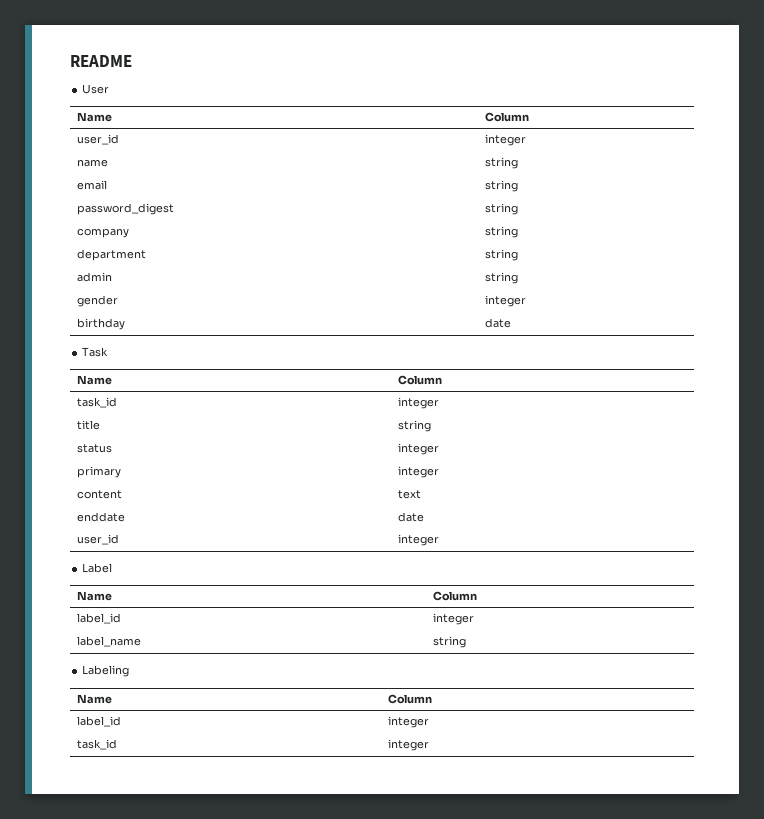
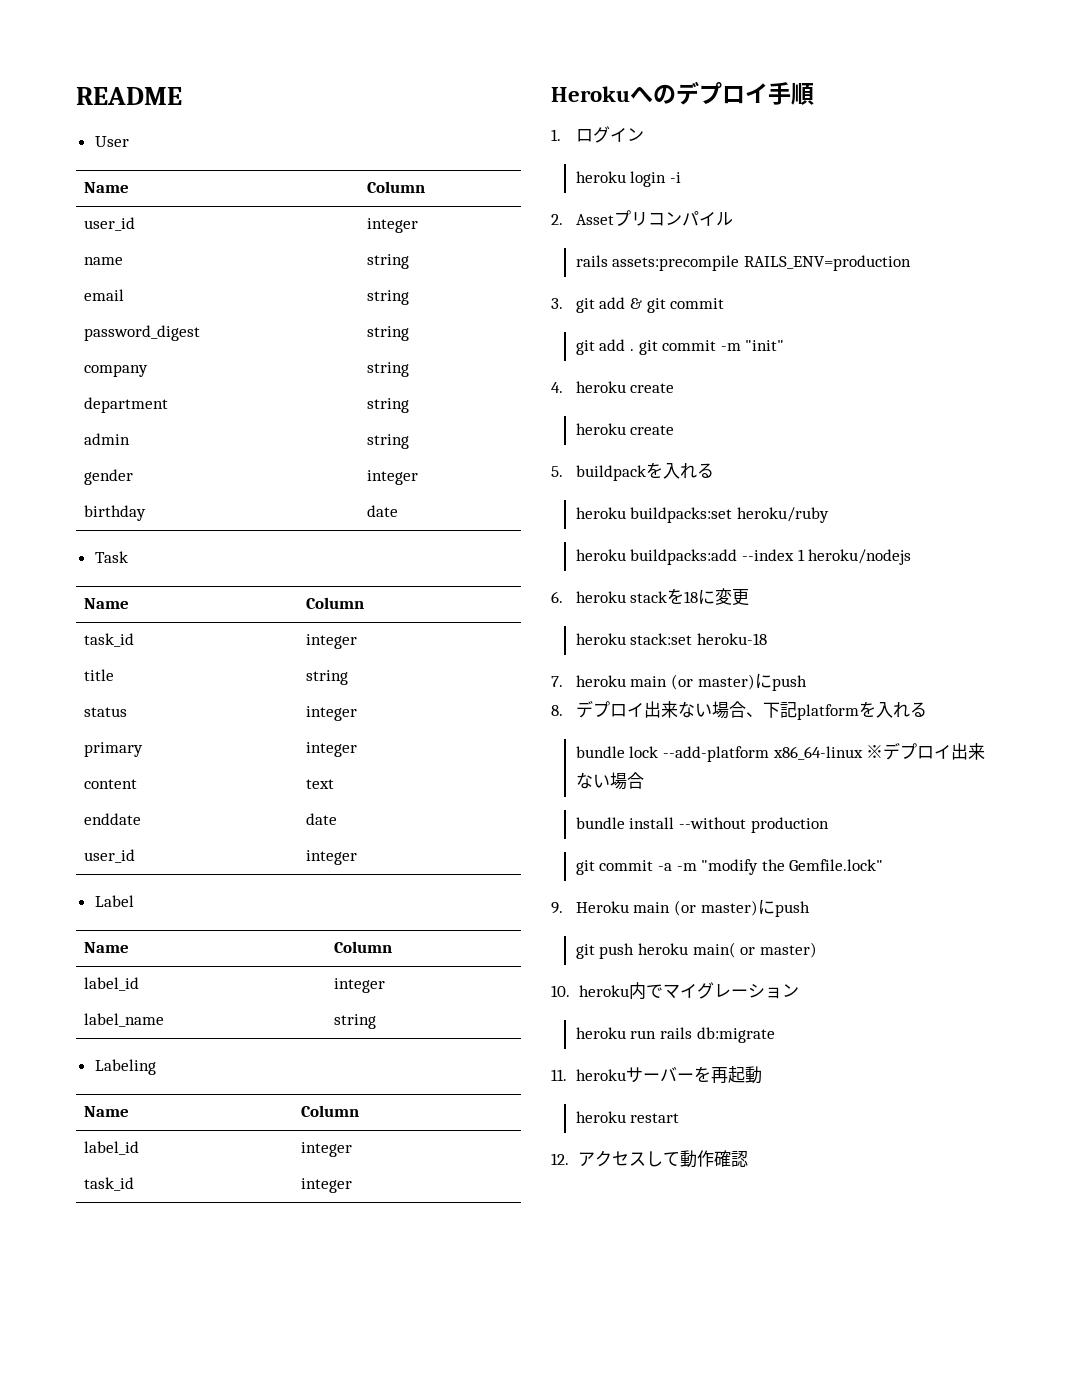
(429, 745) none -> [551,81,814,105] [551,126,644,143] [575,171,681,187] [551,210,733,226] [575,255,911,271] [551,297,725,313] [575,339,785,355] [551,381,675,393] [575,423,675,435] [551,462,714,481] [575,507,829,523] [575,549,912,565] [551,588,750,606] [575,633,767,645] [551,673,807,691] [551,700,927,720] [575,742,986,762] [575,772,644,790] [575,817,829,833] [575,859,884,875] [551,899,810,917] [575,942,817,959] [551,982,799,1000] [575,1027,775,1043] [551,1066,762,1084] [575,1111,680,1123] [551,1150,748,1168] // Herokuへのデプロイ手順 // 1.ログイン // heroku login -i // 2. Assetプリコンパイル // rails assets:precompile RAILS_ENV=production // 3. git add & git commit // git add . git commit -m "init" // 4. heroku create // heroku create // 5. buildpackを入れる // heroku buildpacks:set heroku/ruby // heroku buildpacks:add --index 1 heroku/nodejs // 6. heroku stackを18に変更 // heroku stack:set heroku-18 // 7. heroku main (or master)にpush // 8.デプロイ出来ない場合、下記platformを入れる // bundle lock --add-platform x86_64-linux ※デプロイ出来ない場合 // bundle install --without production // git commit -a -m "modify the Gemfile.lock" // 9. Heroku main (or master)にpush // git push heroku main( or master) // 10. heroku内でマイグレーション // heroku run rails db:migrate // 11. herokuサーバーを再起動 // heroku restart // 12.アクセスして動作確認

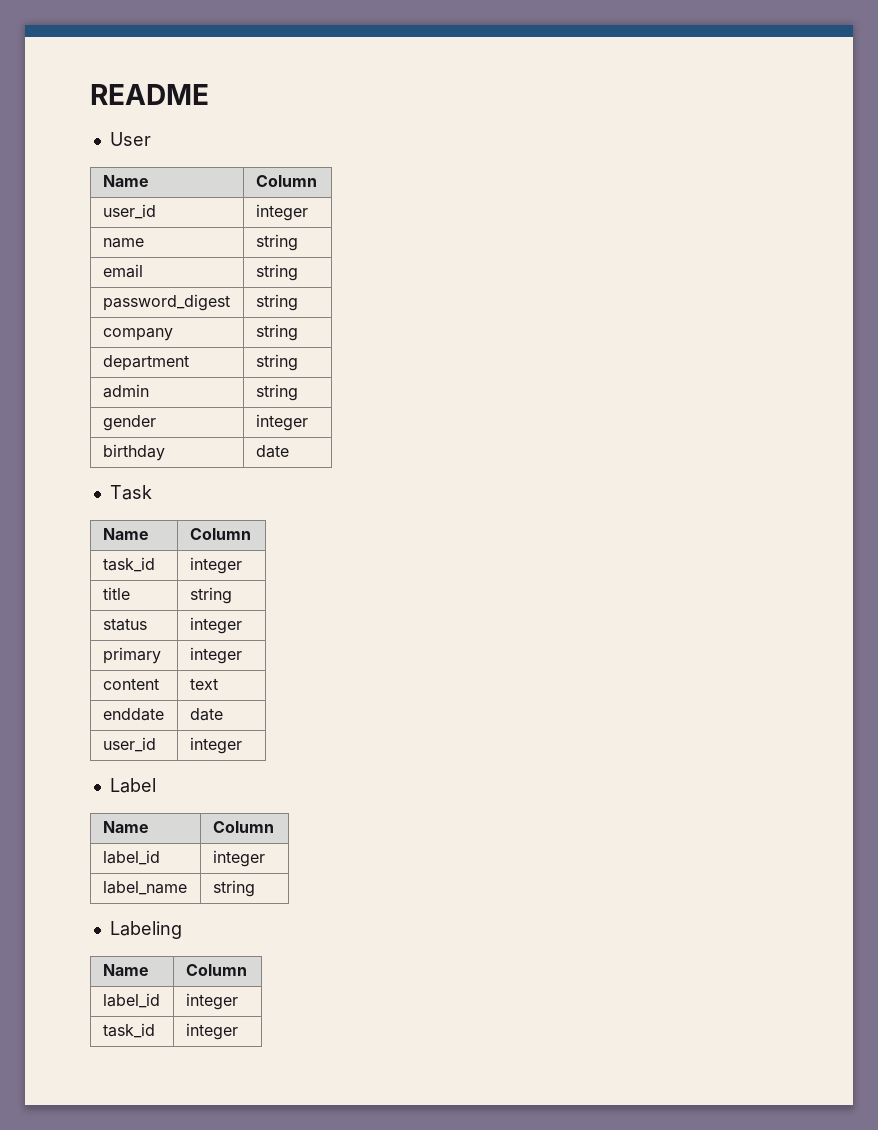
[551,81,814,105] [551,126,644,143] [575,171,681,187] [551,210,733,226] [575,255,911,271] [551,297,725,313] [575,339,785,355] [551,381,675,393] [575,423,675,435] [551,462,714,481] [575,507,829,523] [575,549,912,565] [551,588,750,606] [575,633,767,645] [551,673,807,691] [551,700,927,720] [575,742,986,762] [575,772,644,790] [575,817,829,833] [575,859,884,875] [551,899,810,917] [575,942,817,959] [551,982,799,1000] [575,1027,775,1043] [551,1066,762,1084] [575,1111,680,1123] [551,1150,748,1168] // Herokuへのデプロイ手順 // 1.ログイン // heroku login -i // 2. Assetプリコンパイル // rails assets:precompile RAILS_ENV=production // 3. git add & git commit // git add . git commit -m "init" // 4. heroku create // heroku create // 5. buildpackを入れる // heroku buildpacks:set heroku/ruby // heroku buildpacks:add --index 1 heroku/nodejs // 6. heroku stackを18に変更 // heroku stack:set heroku-18 // 7. heroku main (or master)にpush // 8.デプロイ出来ない場合、下記platformを入れる // bundle lock --add-platform x86_64-linux ※デプロイ出来ない場合 // bundle install --without production // git commit -a -m "modify the Gemfile.lock" // 9. Heroku main (or master)にpush // git push heroku main( or master) // 10. heroku内でマイグレーション // heroku run rails db:migrate // 11. herokuサーバーを再起動 // heroku restart // 12.アクセスして動作確認 -> (238, 1031) none

